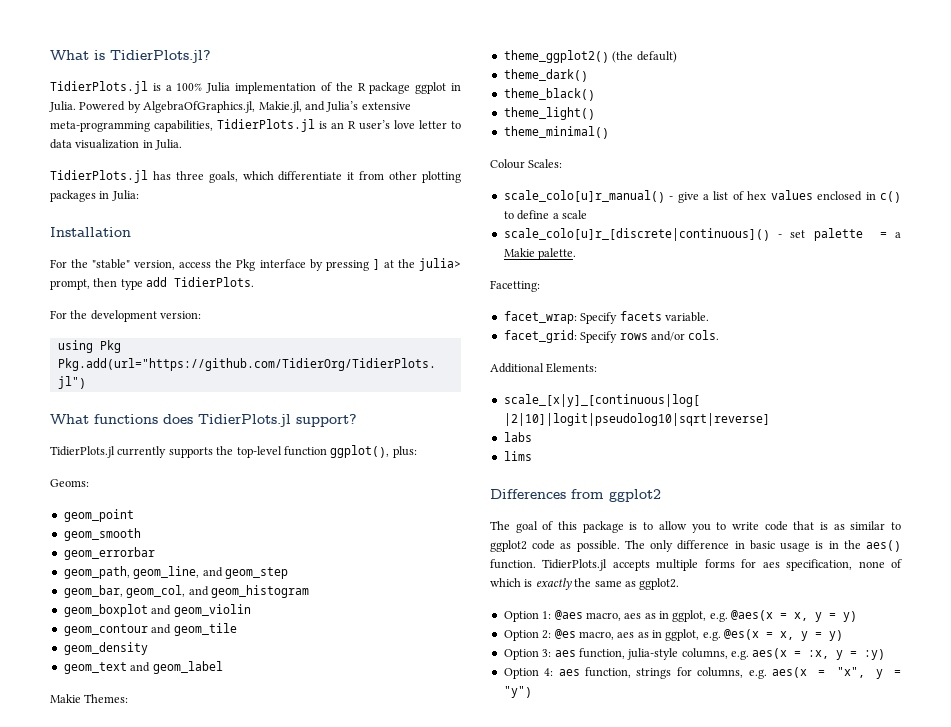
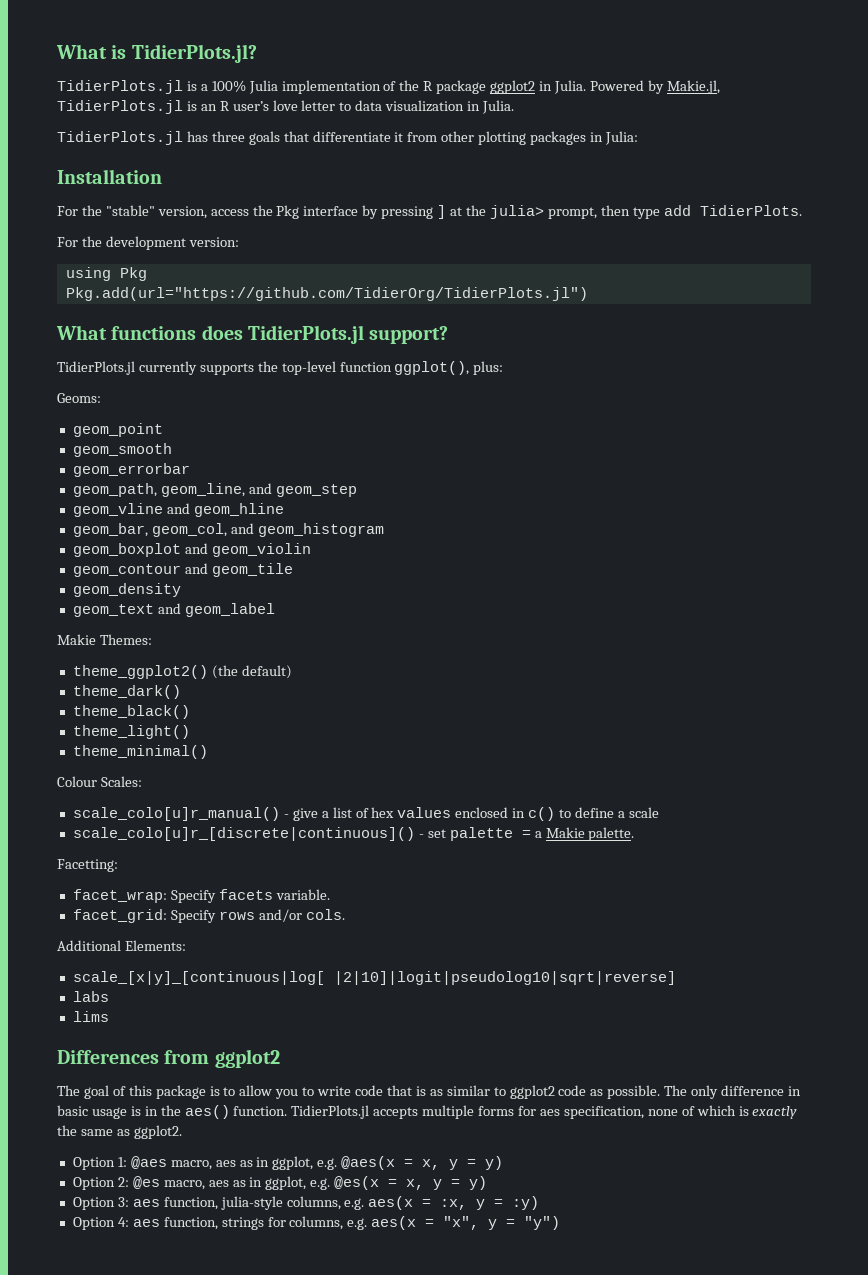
[415,82,447,94] ggplot -> [490,80,536,94] ggplot2
[143,101,411,113] [50,120,213,132] AlgebraOfGraphics.jl, Makie.jl, and Julia’s extensive meta-programming capabilities, -> [666,80,720,94] Makie.jl,
[208,171,274,183] goals, which -> [248,131,309,145] goals that
(288, 573) none -> [72,503,284,517] // geom_vline and geom_hline

